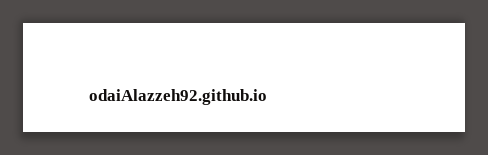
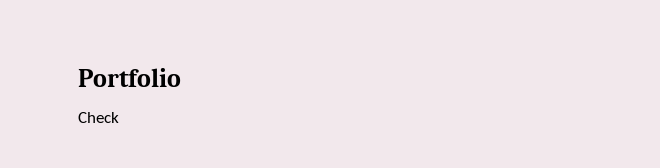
[89,89,267,105] odaiAlazzeh92.github.io -> [78,68,181,87] [78,112,119,123] Portfolio // Check

